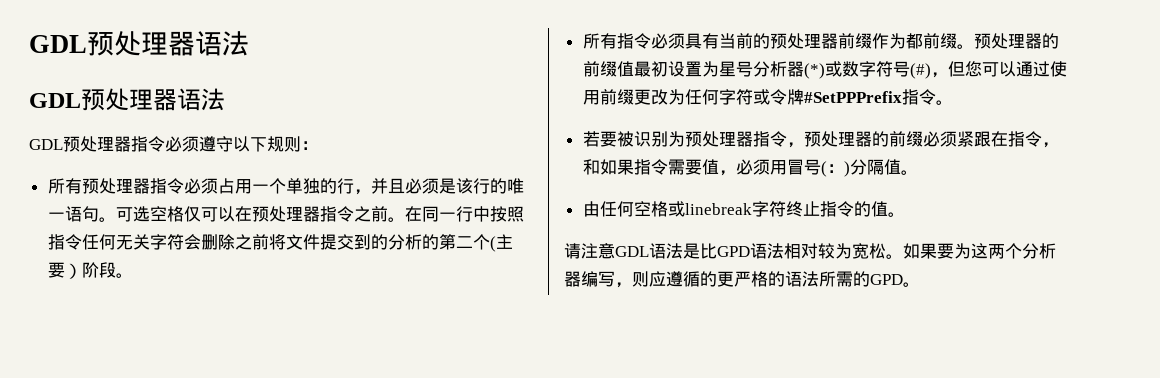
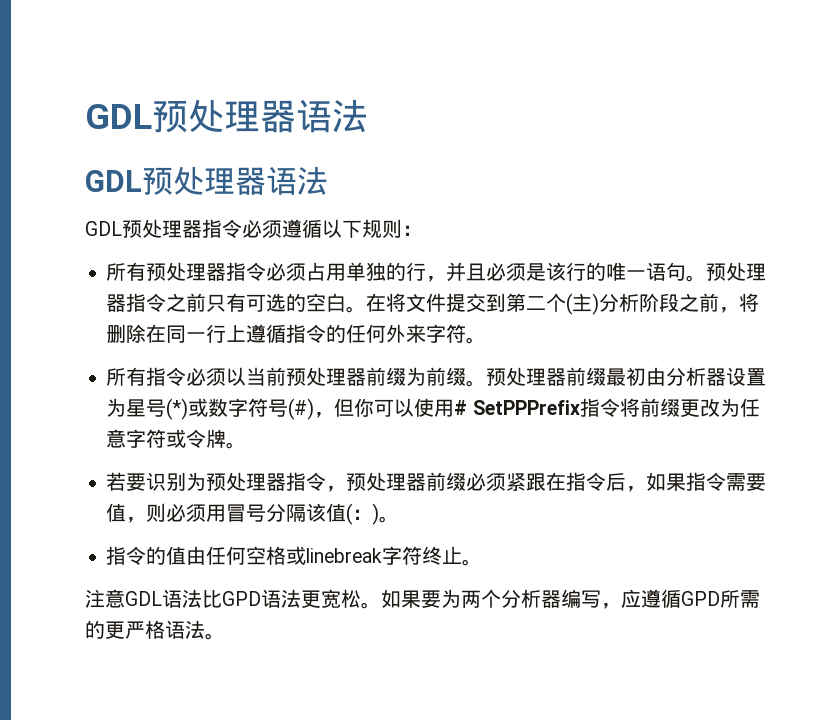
[216,136,233,152] 守 -> [302,219,322,238] 循
[251,178,286,194] 一个 -> (347, 272) none
[115,206,524,222] [47,234,269,250] 可选空格仅可以在预处理器指令之前。在同一行中按照指令任何无关字符会删除之前 -> [706,262,767,281] [106,293,387,313] 预处理器指令之前只有可选的空白。在
[370,234,439,250] 的分析的 -> (507, 302) none
[47,262,116,279] 要）阶段 -> [592,293,760,315] [106,324,467,343] )分析阶段之前，将删除在同一行上遵循指令的任何外来字符
[684,33,923,49] 具有当前的预处理器前缀作为都 -> [226,367,427,386] 以当前预处理器前缀为
[1041,33,1059,49] [582,61,668,77] 的前缀值最初 -> [566,367,727,386] 前缀最初由分析器
[752,61,804,77] 分析器 -> (167, 408) none
[964,61,1067,77] [582,90,600,105] 您可以通过使用 -> [354,398,640,417] 你可以使用# SetPPPrefix指令将
[701,89,719,105] 何 -> [106,429,127,448] 意
[803,89,936,105] #SetPPPrefix指令 -> (227, 438) none
[616,131,634,147] 被 -> (147, 482) none
[871,131,889,147] 的 -> (427, 482) none
[1041,142,1059,148] [582,159,600,175] ，和 -> [606,472,647,492] 后，
(736, 173) none -> [146,503,167,522] 则
(821, 167) none -> [266,503,347,522] 分隔该值
[849,159,918,175] 分隔值。 // -> [379,516,400,523] [106,546,187,565] 。 // 指令的值
[819,201,905,217] [564,243,581,259] 指令的值。 // 请 -> [462,559,483,566] 。 //
[683,243,700,259] 是 -> (202, 598) none
[784,243,852,259] 相对较为 -> [301,590,321,608] 更
[971,243,988,259] 这 -> (461, 598) none
[632,271,903,287] 则应遵循的更严格的语法所需的GPD -> [621,589,760,608] [85,620,205,639] 应遵循GPD所需的更严格语法

